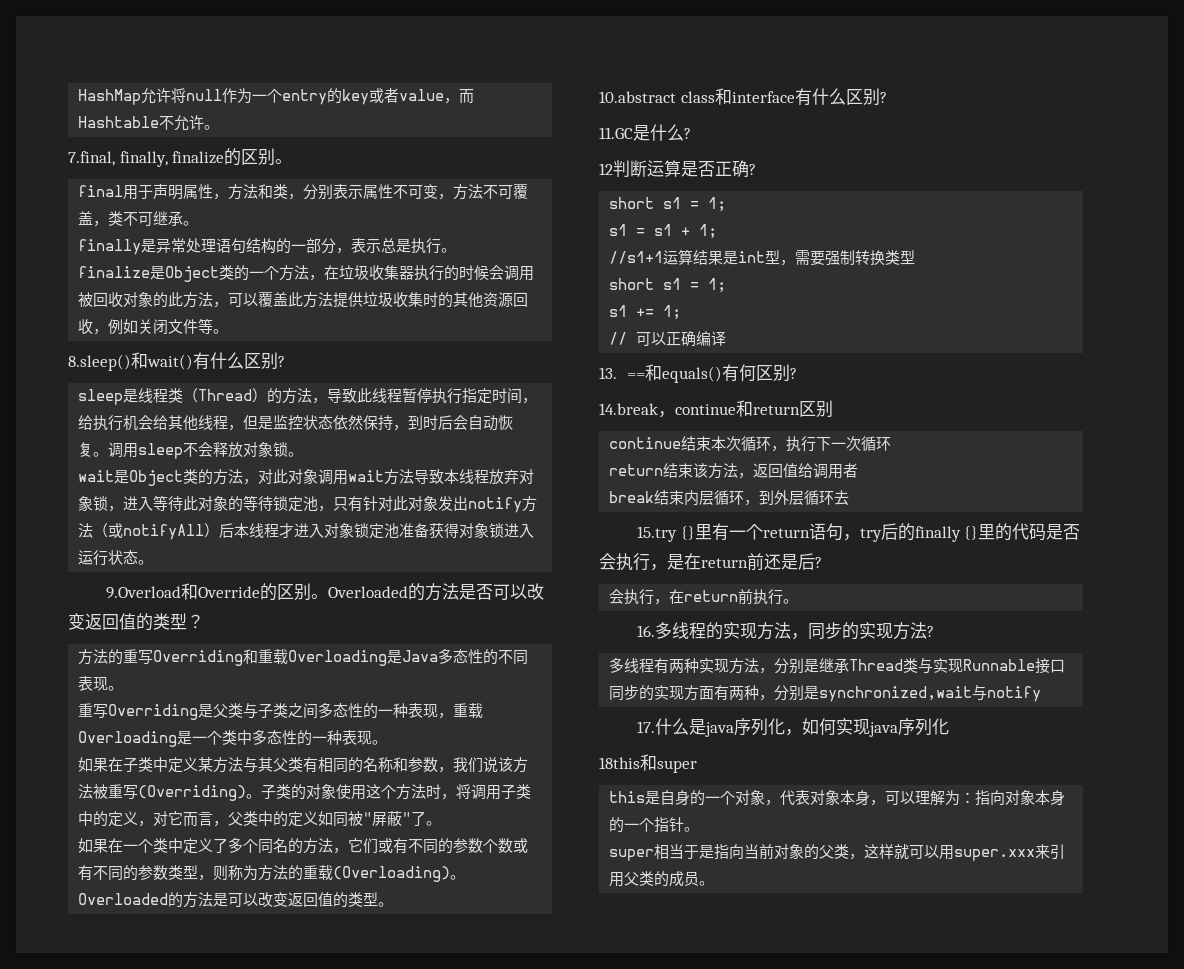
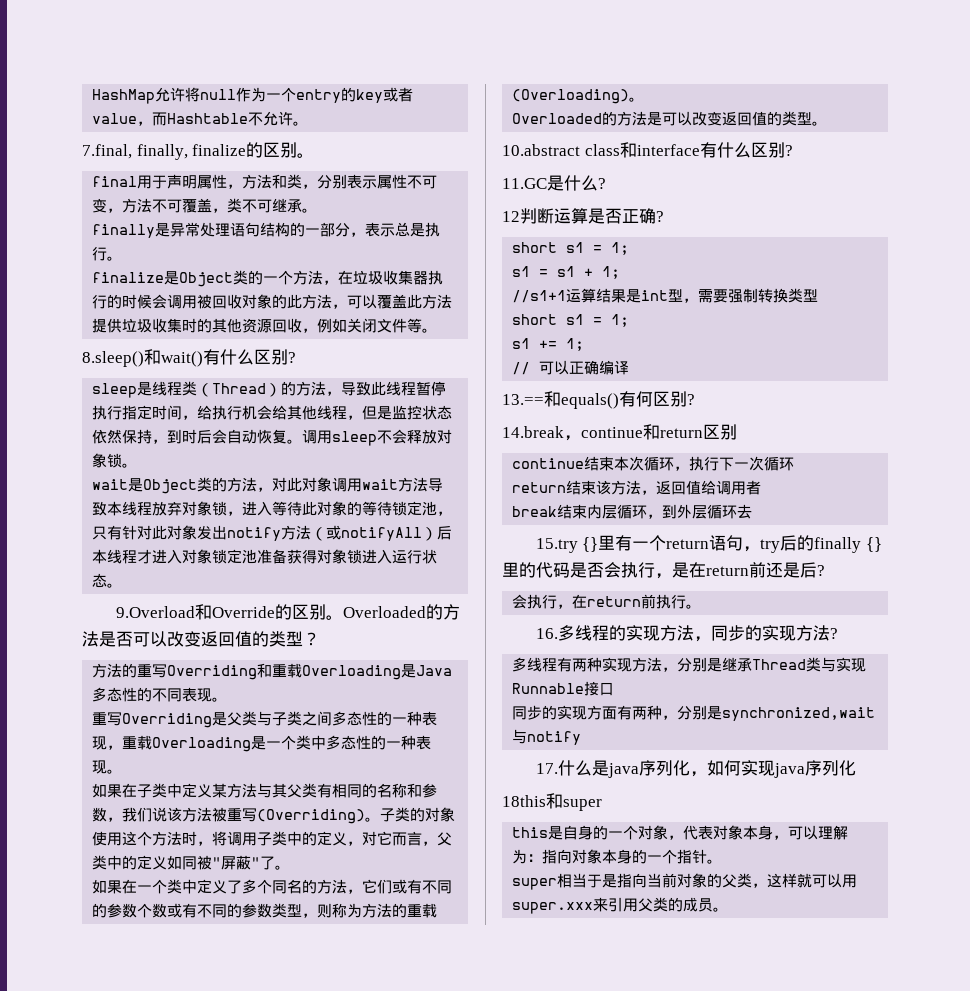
[599,367,646,379] 13. == -> [502,394,544,405] 13.==

